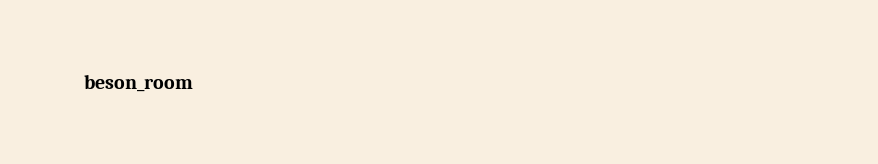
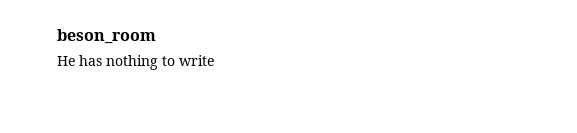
(193, 83) none -> [57,55,214,70] // He has nothing to write

